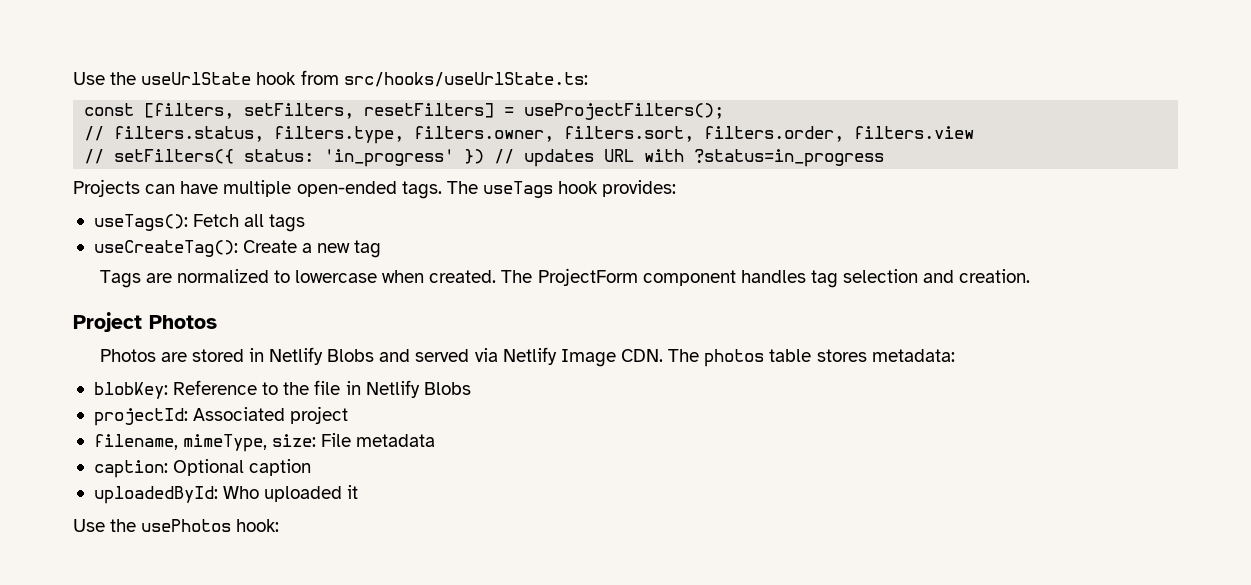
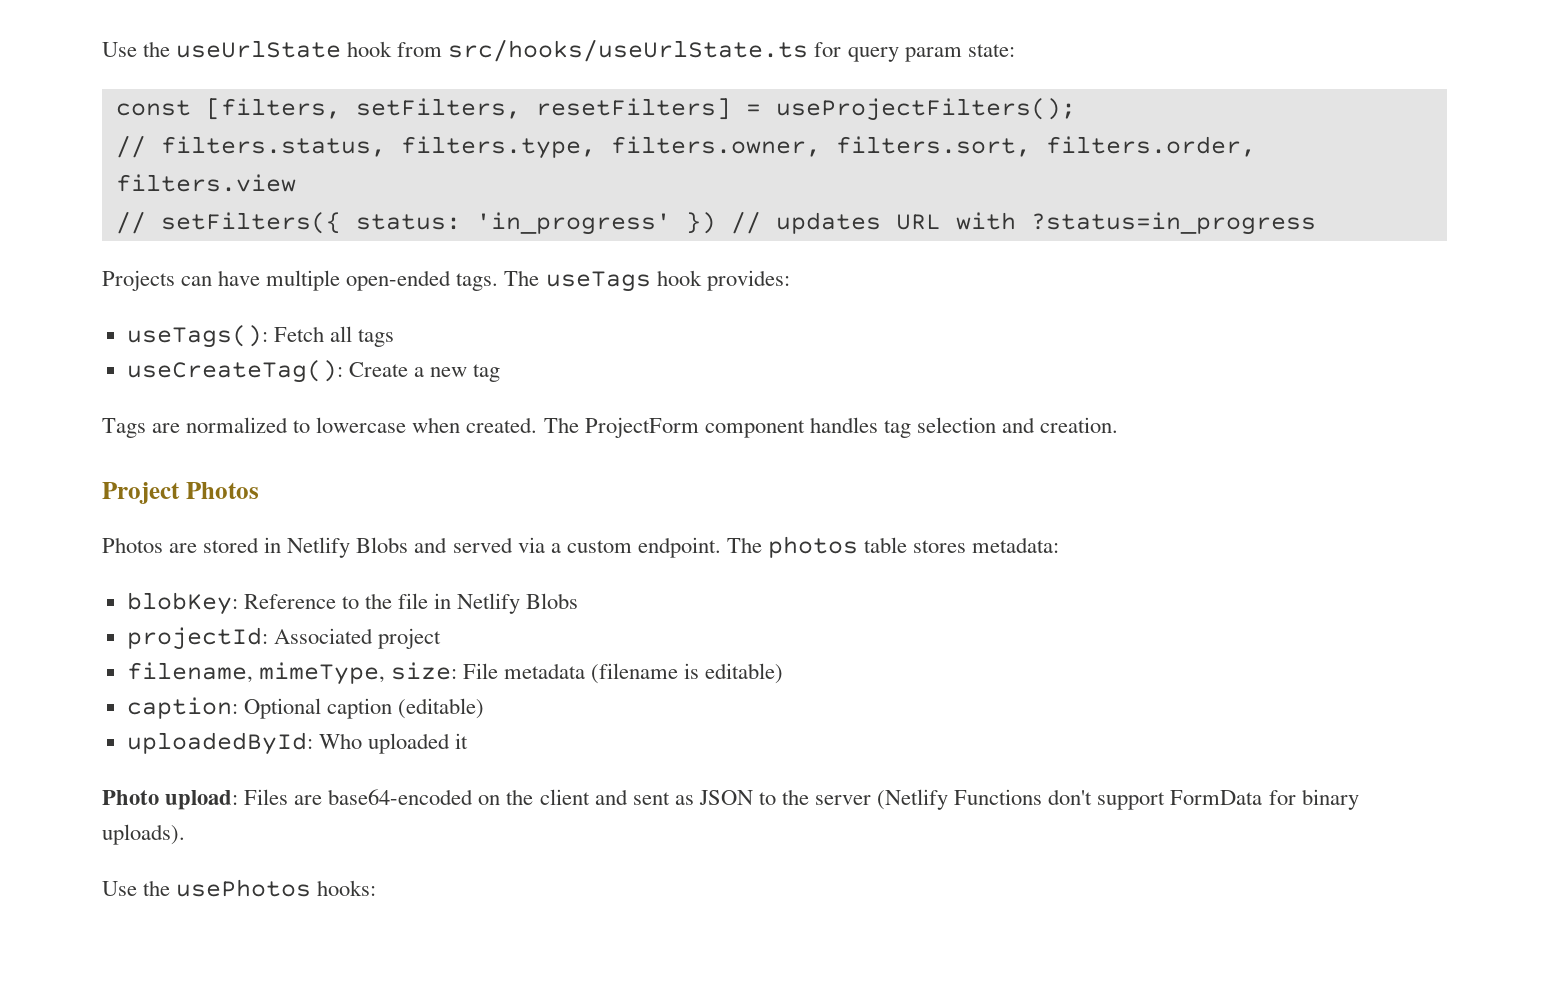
[343,72,588,87] src/hooks/useUrlState.ts: -> [448,39,1015,62] src/hooks/useUrlState.ts for query param state:
[502,347,663,367] Netlify Image CDN. -> [550,537,721,558] a custom endpoint.
(436, 440) none -> [591,663,784,684] (filename is editable)
(312, 467) none -> [397,698,484,719] (editable)
(359, 492) none -> [102,789,1359,810] [102,824,185,845] // Photo upload: Files are base64-encoded on the client and sent as JSON to the server (Netlify Functions don't support FormData for binary uploads).
[236,519,280,532] hook: -> [317,880,377,896] hooks:

